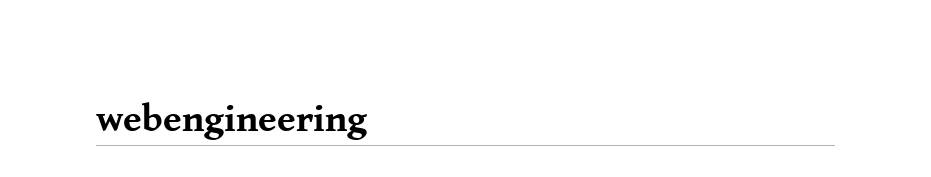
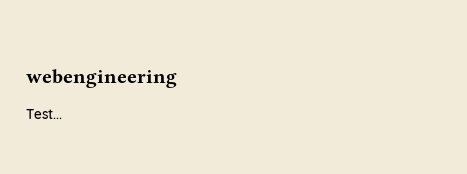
(368, 121) none -> [26,109,62,119] // Test...

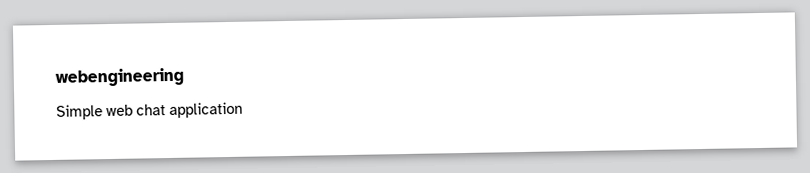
[26,109,62,119] Test... -> [56,101,243,120] Simple web chat application

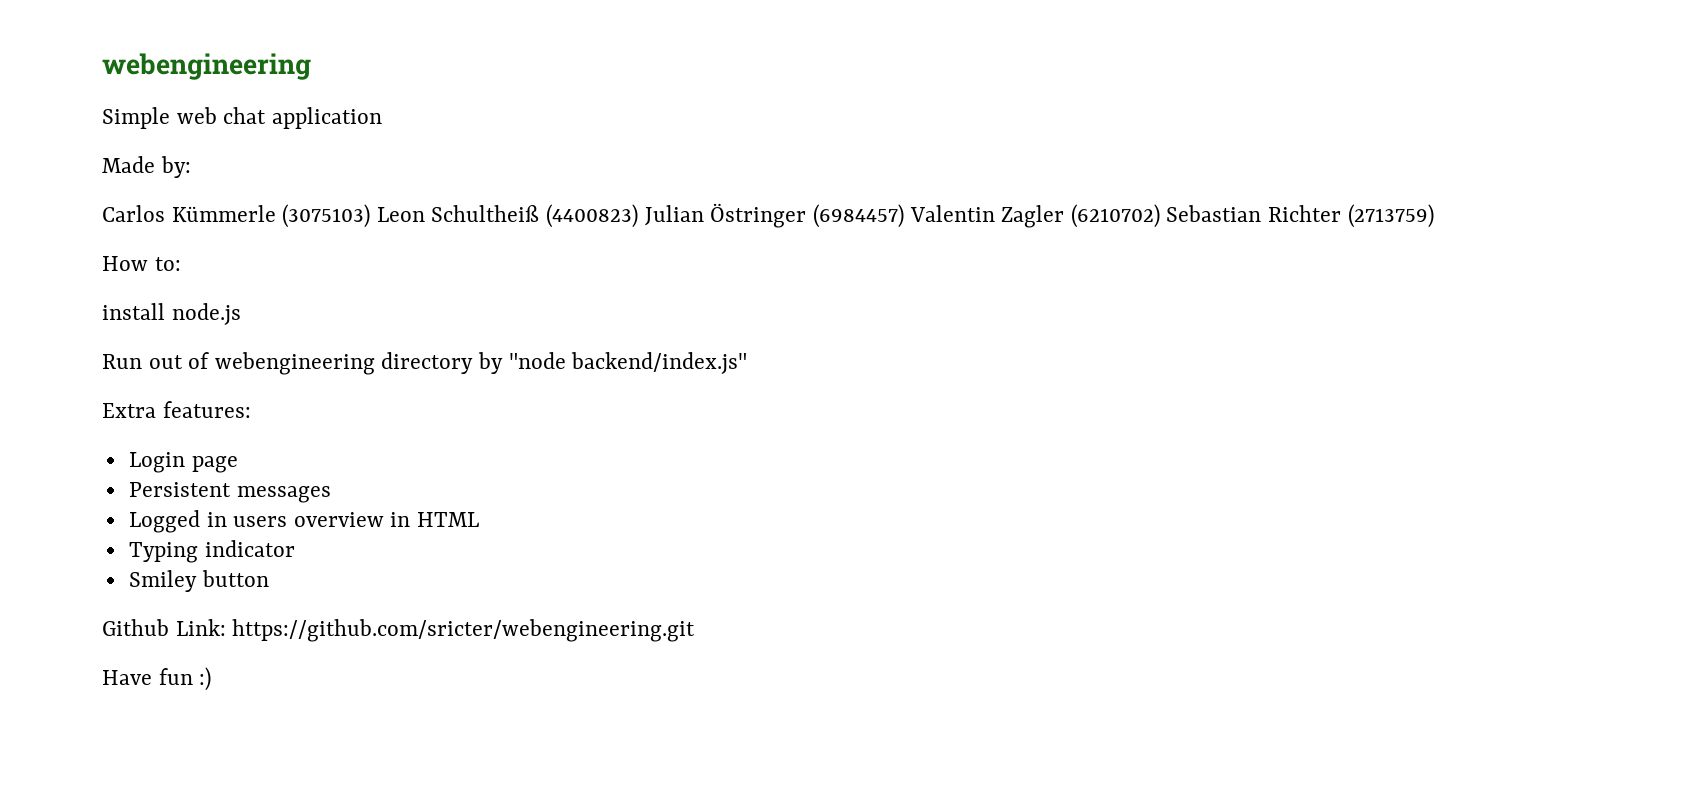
(243, 109) none -> [102,156,191,178] [102,203,1434,228] [102,256,181,271] [102,303,241,325] [102,352,748,375] [102,401,251,418] [128,452,238,473] [128,482,331,503] [128,510,480,533] [128,540,295,563] [128,570,269,592] [102,619,696,642] [102,667,212,691] // Made by: // Carlos Kümmerle (3075103) Leon Schultheiß (4400823) Julian Östringer (6984457) Valentin Zagler (6210702) Sebastian Richter (2713759) // How to: // install node.js // Run out of webengineering directory by "node backend/index.js" // Extra features: // Login page // Persistent messages // Logged in users overview in HTML // Typing indicator // Smiley button // Github Link: https://github.com/sricter/webengineering.git // Have fun :)

